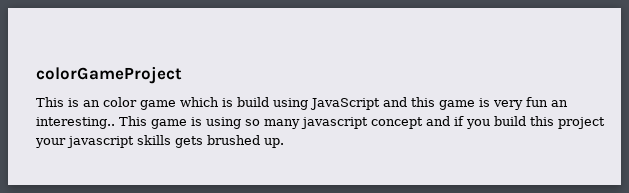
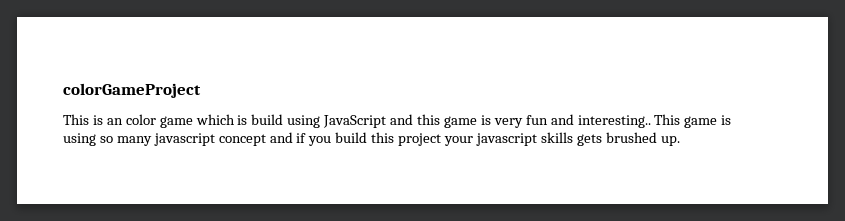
[551,100,568,107] an -> [550,114,574,125] and

